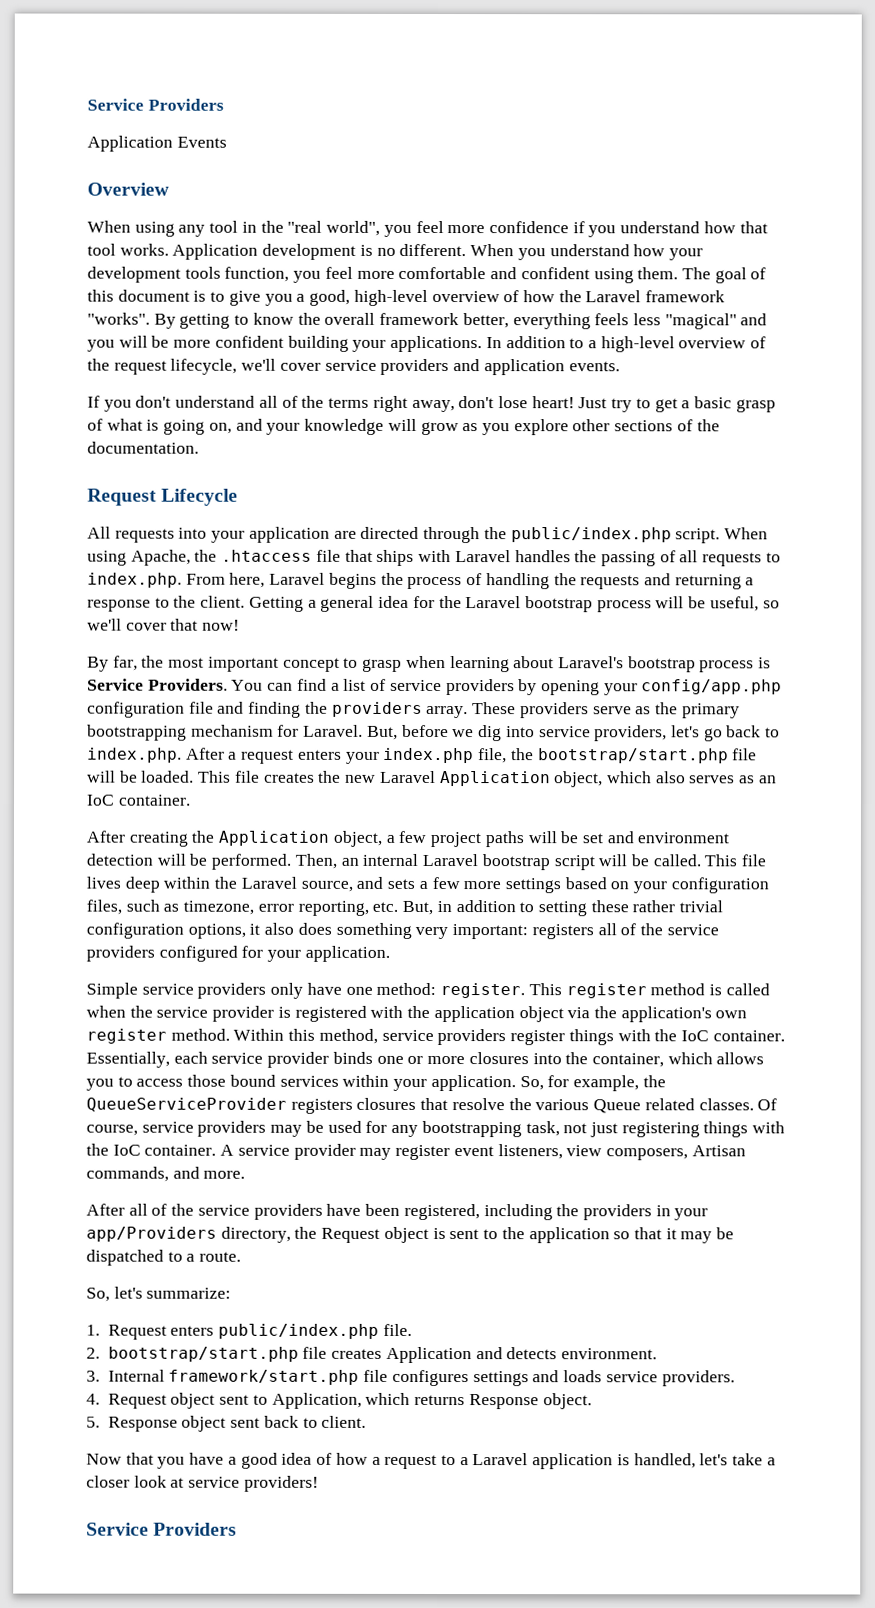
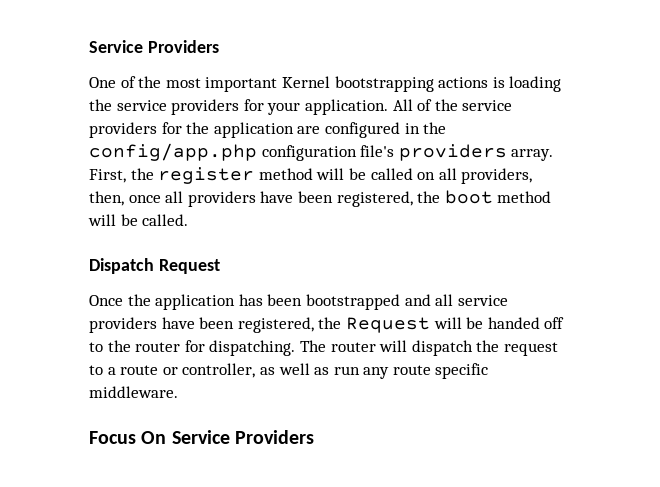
[87,135,227,152] [87,182,169,196] [87,220,768,238] [87,243,703,261] [87,266,767,284] [87,289,726,306] [87,312,768,330] [87,335,767,353] [87,358,620,376] [87,395,776,413] [87,418,720,436] [87,441,199,454] [87,488,239,506] [87,526,768,544] [87,549,781,567] [87,572,755,590] [87,595,780,613] [87,618,241,631] [87,655,772,673] [87,678,783,696] [87,701,740,719] [87,724,781,742] [87,747,758,764] [87,770,777,788] [86,794,191,806] [86,830,730,848] [86,853,767,871] [86,876,769,894] [86,899,724,917] [86,922,719,940] [86,945,390,962] [86,982,770,999] [86,1005,748,1023] [86,1028,785,1046] [86,1051,765,1068] [86,1074,666,1092] [86,1097,778,1114] [86,1120,786,1138] [86,1143,746,1161] [86,1166,246,1182] [86,1203,195,1216] Application Events // Overview // When using any tool in the "real world", you feel more confidence if you understand how that tool works. Application development is no different. When you understand how your development tools function, you feel more comfortable and confident using them. The goal of this document is to give you a good, high-level overview of how the Laravel framework "works". By getting to know the overall framework better, everything feels less "magical" and you will be more confident building your applications. In addition to a high-level overview of the request lifecycle, we'll cover service providers and application events. // If you don't understand all of the terms right away, don't lose heart! Just try to get a basic grasp of what is going on, and your knowledge will grow as you explore other sections of the documentation. // Request Lifecycle // All requests into your application are directed through the public/index.php script. When using Apache, the .htaccess file that ships with Laravel handles the passing of all requests to index.php. From here, Laravel begins the process of handling the requests and returning a response to the client. Getting a general idea for the Laravel bootstrap process will be useful, so we'll cover that now! // By far, the most important concept to grasp when learning about Laravel's bootstrap process is Service Providers. You can find a list of service providers by opening your config/app.php configuration file and finding the providers array. These providers serve as the primary bootstrapping mechanism for Laravel. But, before we dig into service providers, let's go back to index.php. After a request enters your index.php file, the bootstrap/start.php file will be loaded. This file creates the new Laravel Application object, which also serves as an IoC container. // After creating the Application object, a few project paths will be set and environment detection will be performed. Then, an internal Laravel bootstrap script will be called. This file lives deep within the Laravel source, and sets a few more settings based on your configuration files, such as timezone, error reporting, etc. But, in addition to setting these rather trivial configuration options, it also does something very important: registers all of the service providers configured for your application. // Simple service providers only have one method: register. This register method is called when the service provider is registered with the application object via the application's own register method. Within this method, service providers register things with the IoC container. Essentially, each service provider binds one or more closures into the container, which allows you to access those bound services within your application. So, for example, the QueueServiceProvider registers closures that resolve the various Queue related classes. Of course, service providers may be used for any bootstrapping task, not just registering things with the IoC container. A service provider may register event listeners, view composers, Artisan commands, and more. // After all of the -> [89,76,562,92] [89,99,513,115] [89,122,447,138] [89,143,554,161] [89,167,533,184] [89,190,552,207] [88,214,189,226] [89,258,220,274] [89,294,454,310] One of the most important Kernel bootstrapping actions is loading the service providers for your application. All of the service providers for the application are configured in the config/app.php configuration file's providers array. First, the register method will be called on all providers, then, once all providers have been registered, the boot method will be called. // Dispatch Request // Once the application has been bootstrapped and all
[483,1204,709,1221] [86,1226,735,1244] [86,1249,242,1266] [86,1286,232,1302] [86,1323,412,1340] [86,1346,658,1364] [86,1369,735,1387] [86,1392,592,1410] [86,1415,367,1432] [86,1452,776,1470] [86,1475,319,1492] including the providers in your app/Providers directory, the Request object is sent to the application so that it may be dispatched to a route. // So, let's summarize: // 1. Request enters public/index.php file. // 2. bootstrap/start.php file creates Application and detects environment. // 3. Internal framework/start.php file configures settings and loads service providers. // 4. Request object sent to Application, which returns Response object. // 5. Response object sent back to client. // Now that you have a good idea of how a request to a Laravel application is handled, let's take a closer look at service providers! // -> [318,317,565,333] [89,340,558,356] [89,363,489,379] [89,386,178,398] [89,431,167,444] the Request will be handed off to the router for dispatching. The router will dispatch the request to a route or controller, as well as run any route specific middleware. // Focus On

